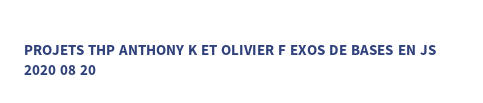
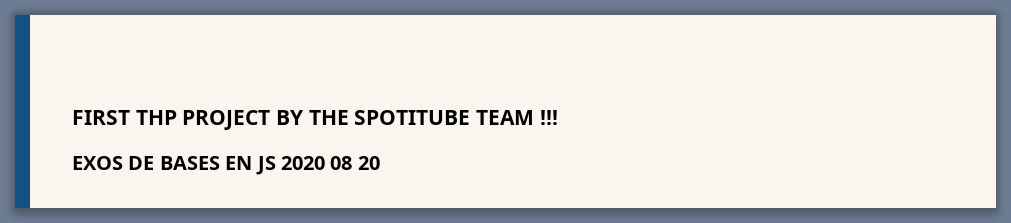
[24,45,287,55] PROJETS THP ANTHONY K ET OLIVIER F -> [72,110,558,130] FIRST THP PROJECT BY THE SPOTITUBE TEAM !!! //

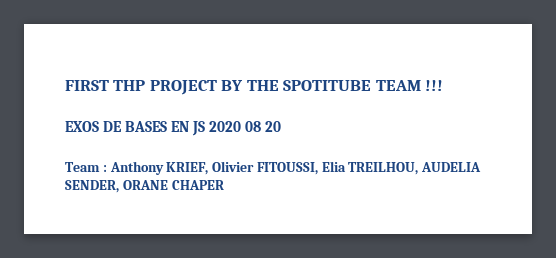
(380, 163) none -> [65,161,482,175] [65,180,224,193] // Team : Anthony KRIEF, Olivier FITOUSSI, Elia TREILHOU, AUDELIA SENDER, ORANE CHAPER

